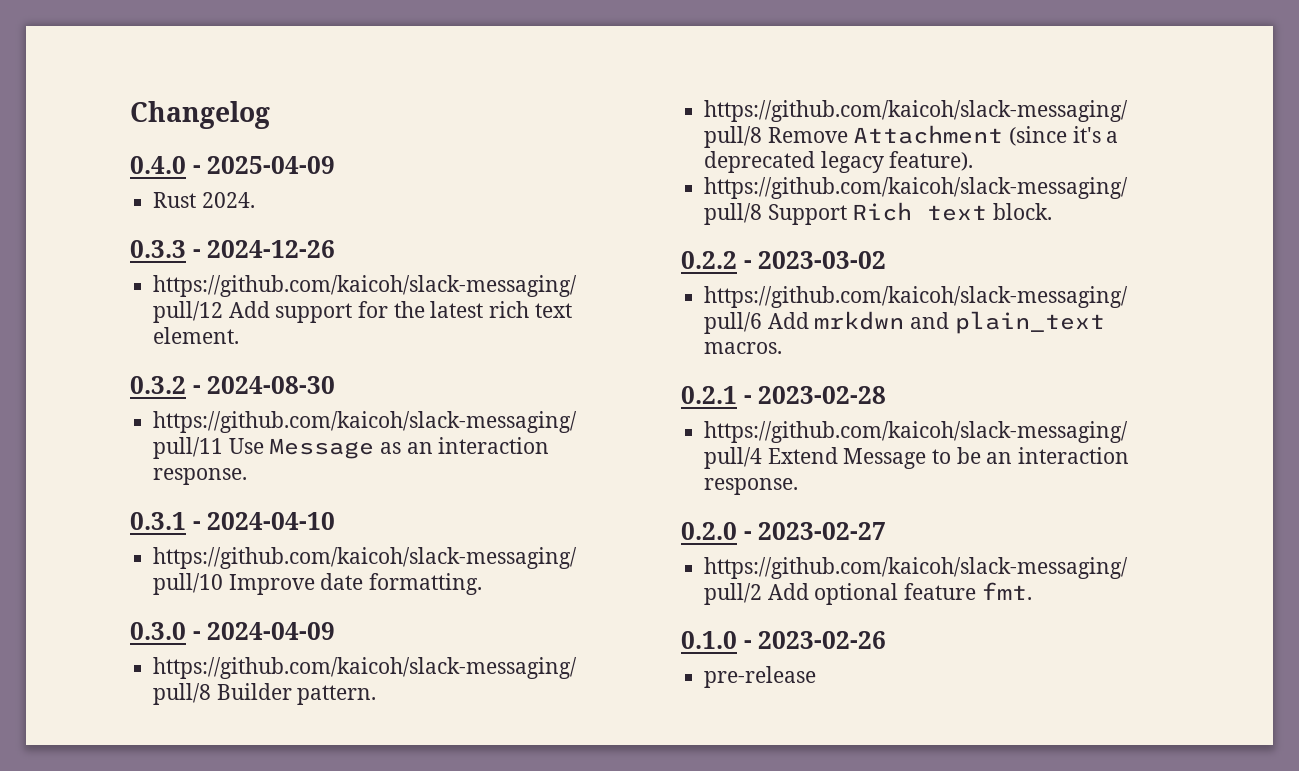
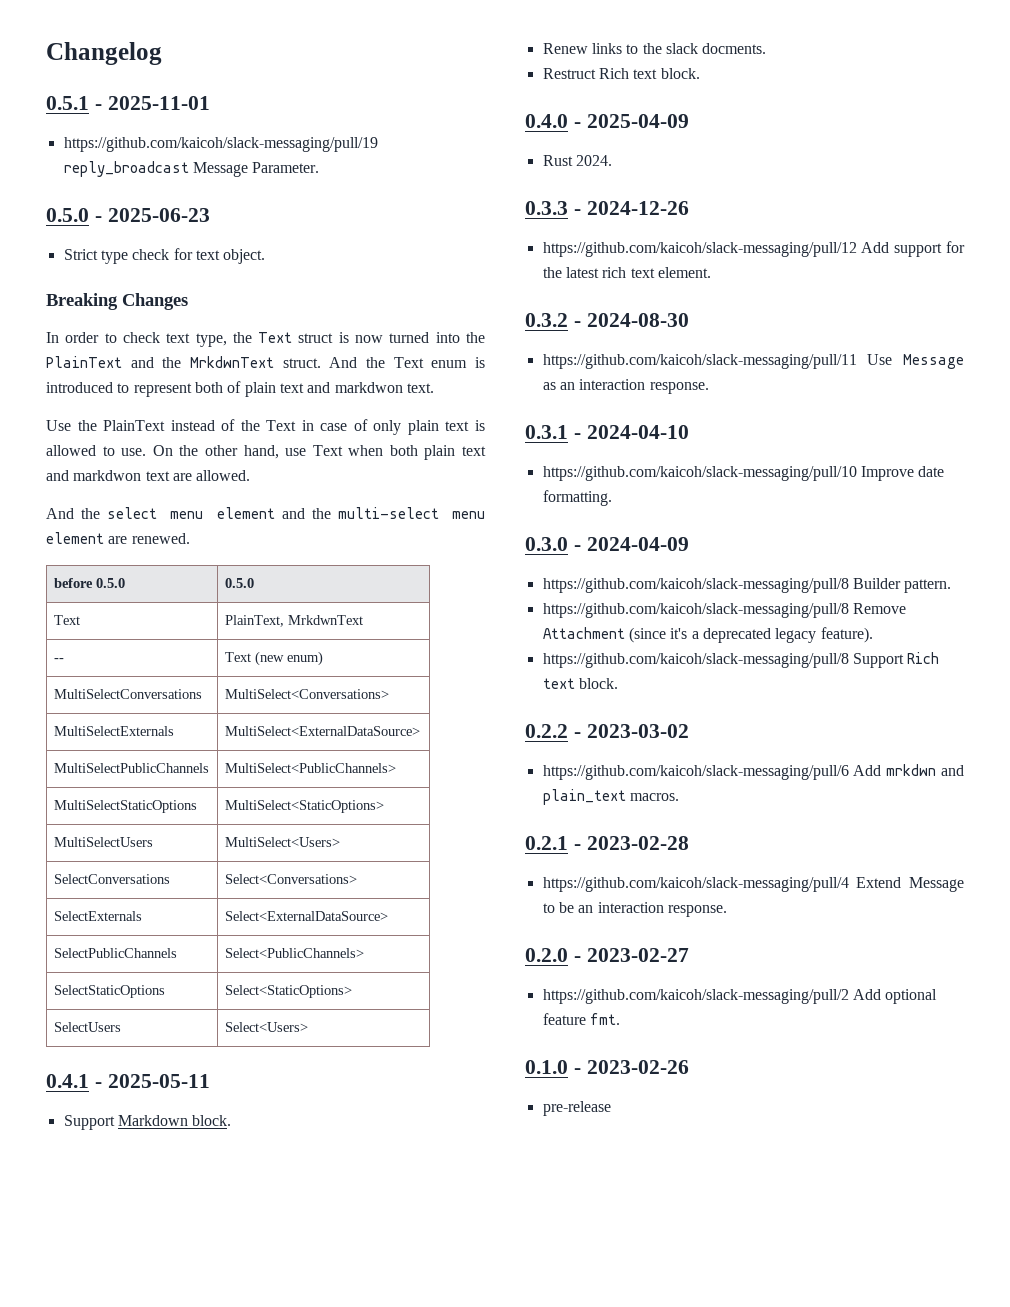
(270, 115) none -> [46,96,210,110] [63,137,378,152] [63,161,320,177] [46,208,210,222] [63,248,266,264] [46,293,188,310] [46,332,486,347] [46,356,486,368] [46,381,434,397] [46,419,486,435] [46,445,486,460] [46,470,251,481] [46,507,485,519] [46,532,190,544] [53,578,125,588] [224,578,254,588] [53,615,80,625] [224,615,363,627] [53,658,64,662] [224,651,323,666] [53,689,202,699] [224,689,389,699] [53,726,174,736] [224,726,420,736] [53,763,209,773] [224,763,396,773] [53,800,197,813] [224,800,384,813] [53,837,153,847] [224,837,340,847] [53,874,170,884] [224,874,357,884] [53,911,142,921] [224,911,388,921] [53,948,177,958] [224,948,364,958] [53,985,165,998] [224,985,352,998] [53,1022,121,1032] [224,1022,308,1032] [46,1074,210,1088] [63,1115,232,1130] [542,43,767,54] [542,68,700,79] // 0.5.1 - 2025-11-01 // https://github.com/kaicoh/slack-messaging/pull/19 reply_broadcast Message Parameter. // 0.5.0 - 2025-06-23 // Strict type check for text object. // Breaking Changes // In order to check text type, the Text struct is now turned into the PlainText and the MrkdwnText struct. And the Text enum is introduced to represent both of plain text and markdwon text. // Use the PlainText instead of the Text in case of only plain text is allowed to use. On the other hand, use Text when both plain text and markdwon text are allowed. // And the select menu element and the multi-select menu element are renewed. // before 0.5.0 | 0.5.0 // Text | PlainText, MrkdwnText // -- | Text (new enum) // MultiSelectConversations | MultiSelect<Conversations> // MultiSelectExternals | MultiSelect<ExternalDataSource> // MultiSelectPublicChannels | MultiSelect<PublicChannels> // MultiSelectStaticOptions | MultiSelect<StaticOptions> // MultiSelectUsers | MultiSelect<Users> // SelectConversations | Select<Conversations> // SelectExternals | Select<ExternalDataSource> // SelectPublicChannels | Select<PublicChannels> // SelectStaticOptions | Select<StaticOptions> // SelectUsers | Select<Users> // 0.4.1 - 2025-05-11 // Support Markdown block. // Renew links to the slack docments. // Restruct Rich text block.

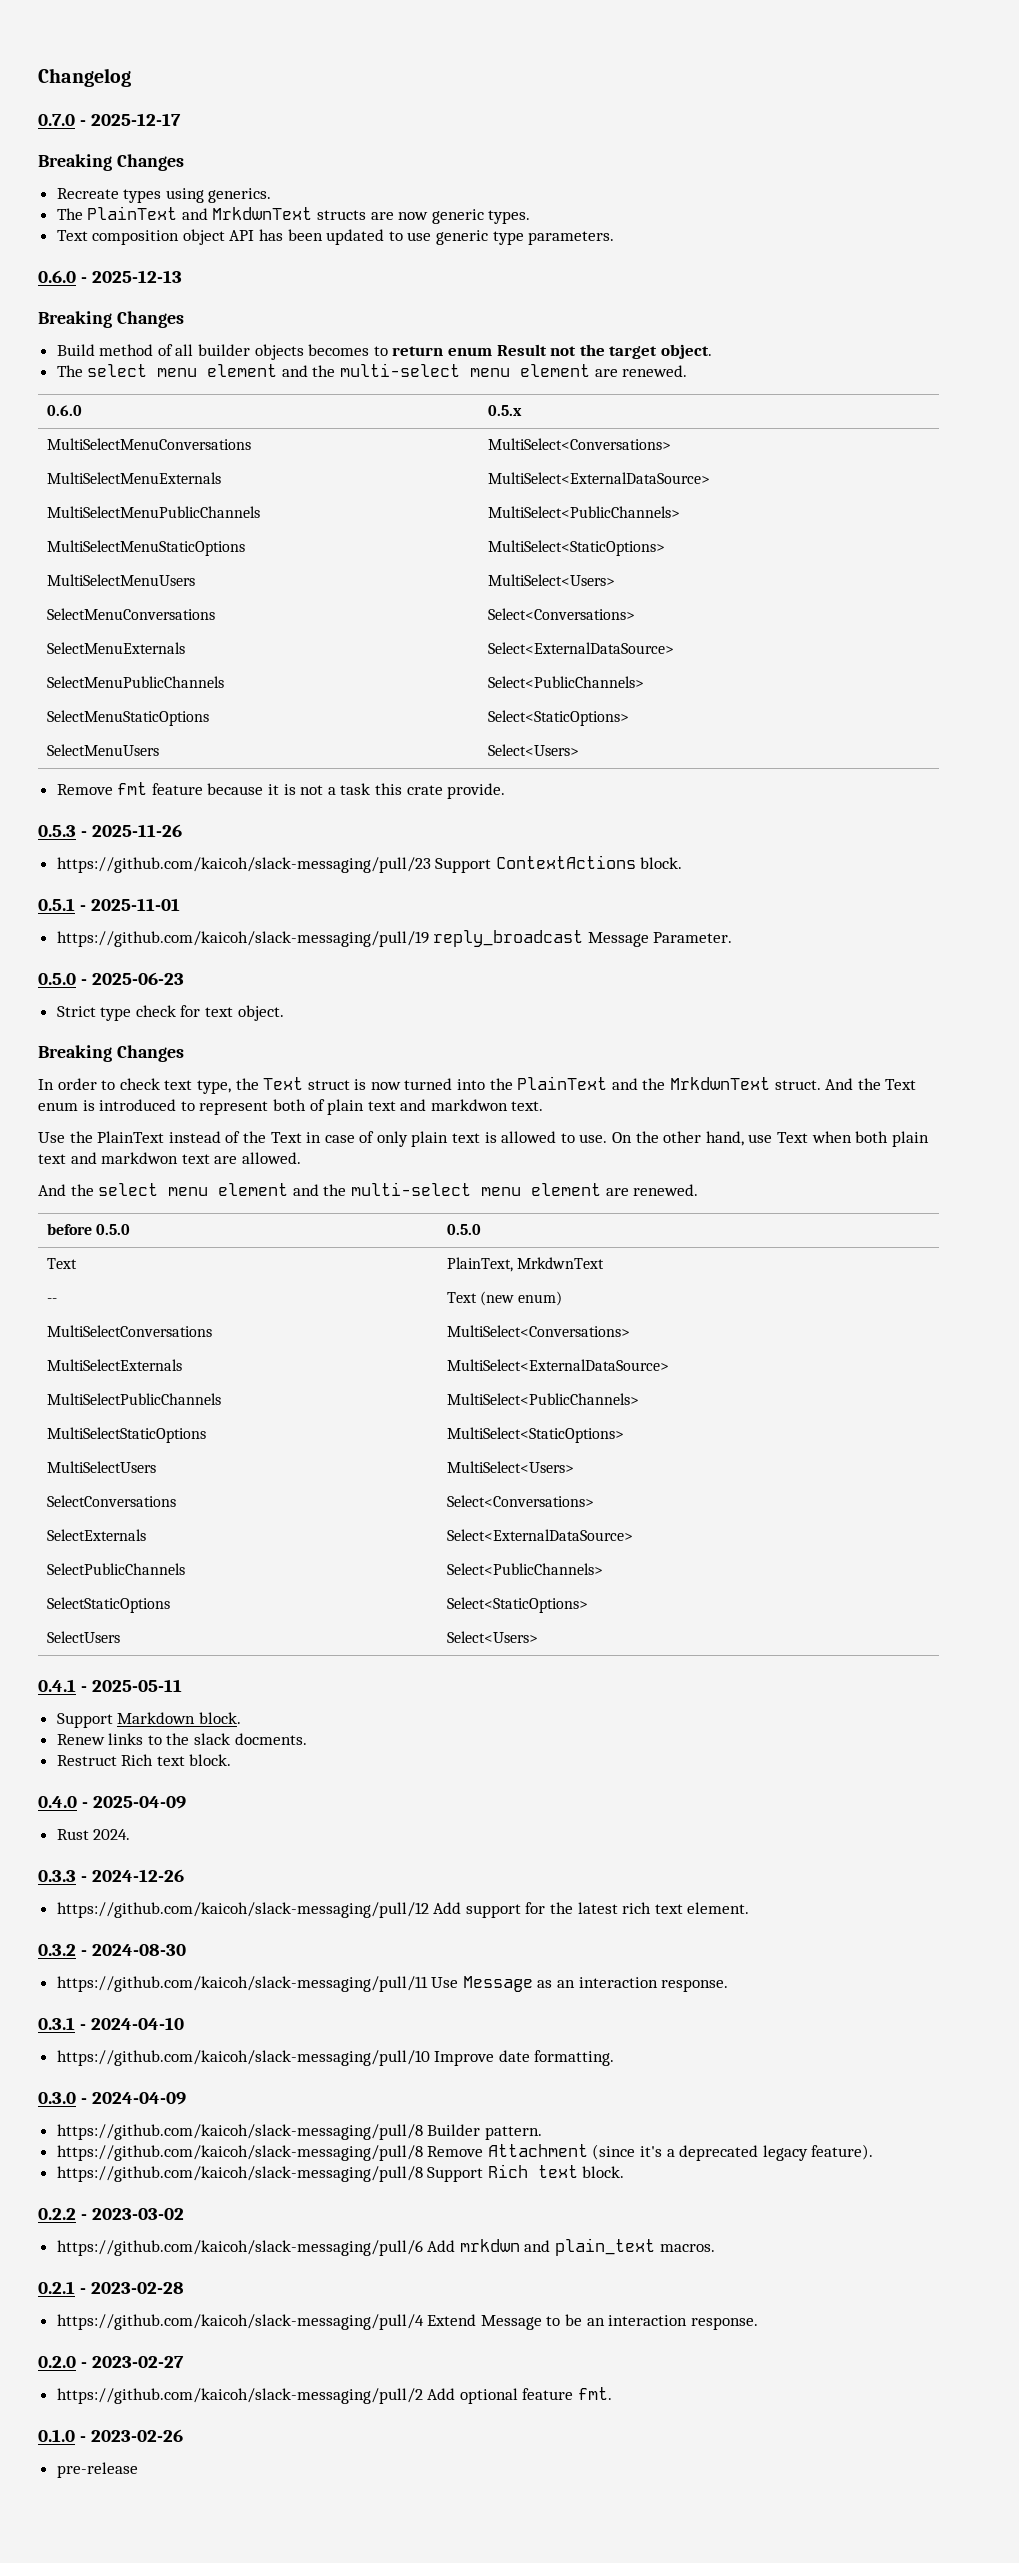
(162, 53) none -> [38,113,181,126] [38,154,184,171] [56,188,272,203] [56,206,531,224] [56,229,615,245] [38,270,182,283] [38,311,184,328] [56,344,712,360] [56,363,688,377] [46,405,82,416] [487,405,522,416] [46,438,251,450] [487,438,671,450] [46,472,221,484] [487,472,710,484] [46,506,260,518] [487,506,680,518] [46,540,245,556] [487,540,665,556] [46,574,195,586] [487,574,615,586] [46,608,215,620] [487,608,635,620] [46,642,185,654] [487,642,674,654] [46,676,224,688] [487,676,644,688] [46,710,209,726] [487,710,629,726] [46,744,159,756] [487,744,579,756] [56,782,506,799] [38,824,182,837] [56,855,683,873] // 0.7.0 - 2025-12-17 // Breaking Changes // Recreate types using generics. // The PlainText and MrkdwnText structs are now generic types. // Text composition object API has been updated to use generic type parameters. // 0.6.0 - 2025-12-13 // Breaking Changes // Build method of all builder objects becomes to return enum Result not the target object. // The select menu element and the multi-select menu element are renewed. // 0.6.0 | 0.5.x // MultiSelectMenuConversations | MultiSelect<Conversations> // MultiSelectMenuExternals | MultiSelect<ExternalDataSource> // MultiSelectMenuPublicChannels | MultiSelect<PublicChannels> // MultiSelectMenuStaticOptions | MultiSelect<StaticOptions> // MultiSelectMenuUsers | MultiSelect<Users> // SelectMenuConversations | Select<Conversations> // SelectMenuExternals | Select<ExternalDataSource> // SelectMenuPublicChannels | Select<PublicChannels> // SelectMenuStaticOptions | Select<StaticOptions> // SelectMenuUsers | Select<Users> // Remove fmt feature because it is not a task this crate provide. // 0.5.3 - 2025-11-26 // https://github.com/kaicoh/slack-messaging/pull/23 Support ContextActions block.

